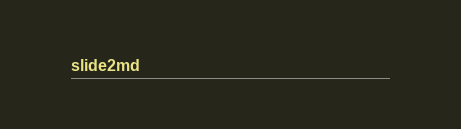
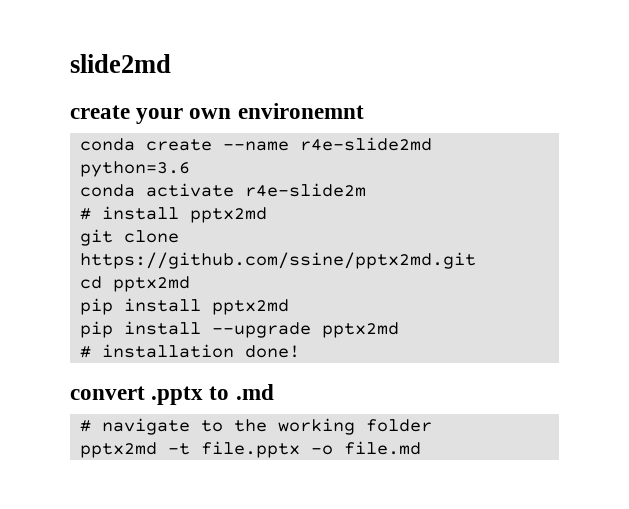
(140, 65) none -> [70,103,364,124] [80,137,433,151] [80,161,191,177] [80,183,367,197] [80,206,268,223] [80,229,180,246] [80,252,477,269] [80,276,191,292] [80,298,290,315] [80,321,400,338] [80,344,301,358] [70,384,274,405] [80,418,433,435] [80,441,422,458] // create your own environemnt // conda create --name r4e-slide2md python=3.6 // conda activate r4e-slide2m // # install pptx2md // git clone https://github.com/ssine/pptx2md.git // cd pptx2md // pip install pptx2md // pip install --upgrade pptx2md // # installation done! // convert .pptx to .md // # navigate to the working folder // pptx2md -t file.pptx -o file.md

